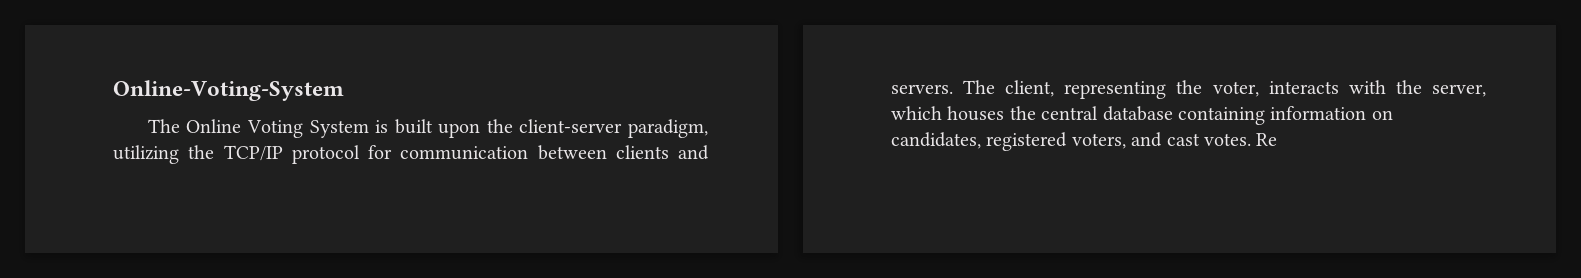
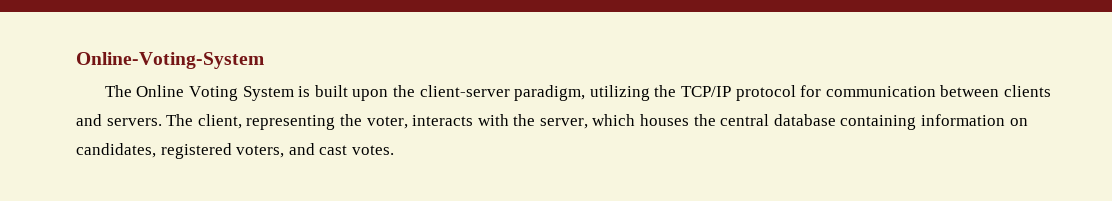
[1256,133,1278,146] Re -> (394, 150) none

